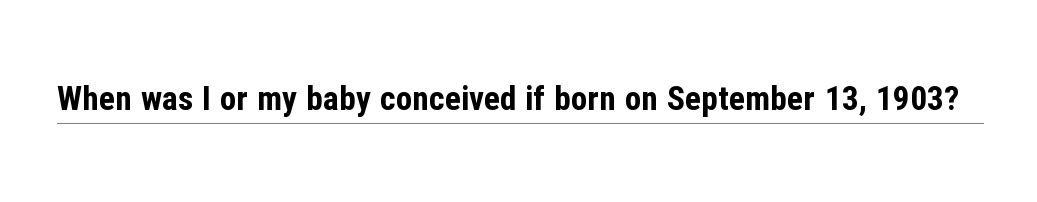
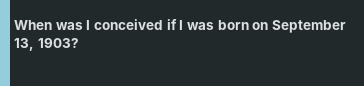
[220,85,546,117] or my baby conceived if -> [93,19,214,30] conceived if I was

